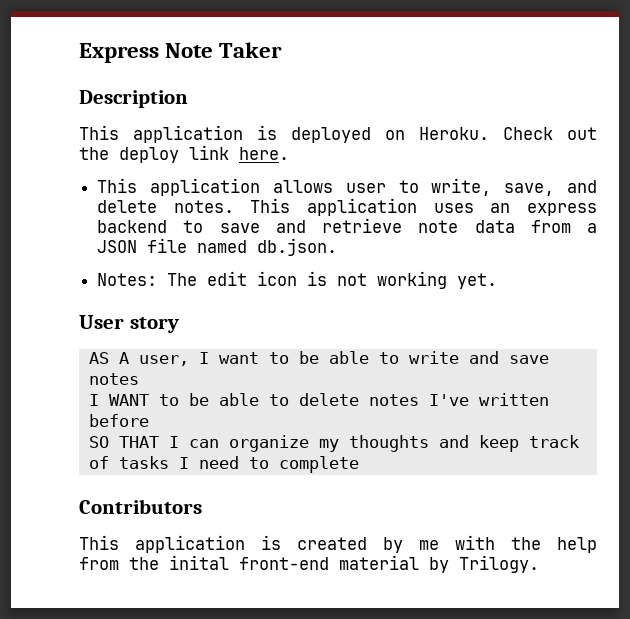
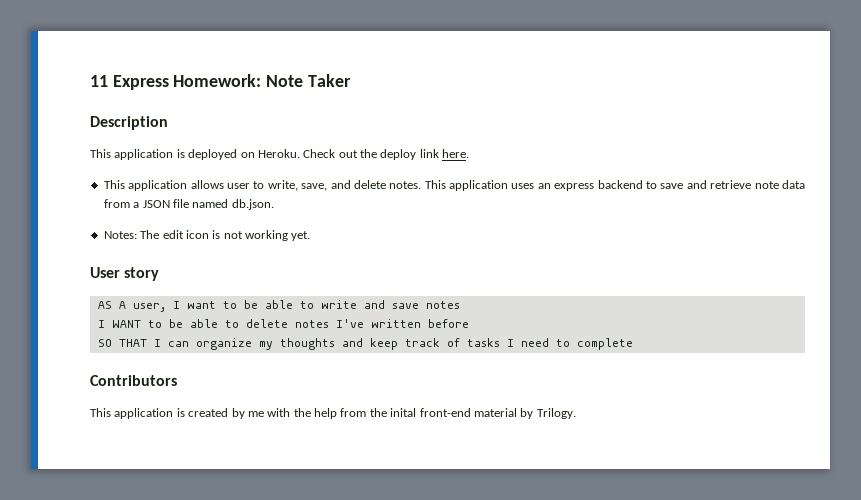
[79,43,159,63] Express -> [90,74,262,90] 11 Express Homework:

